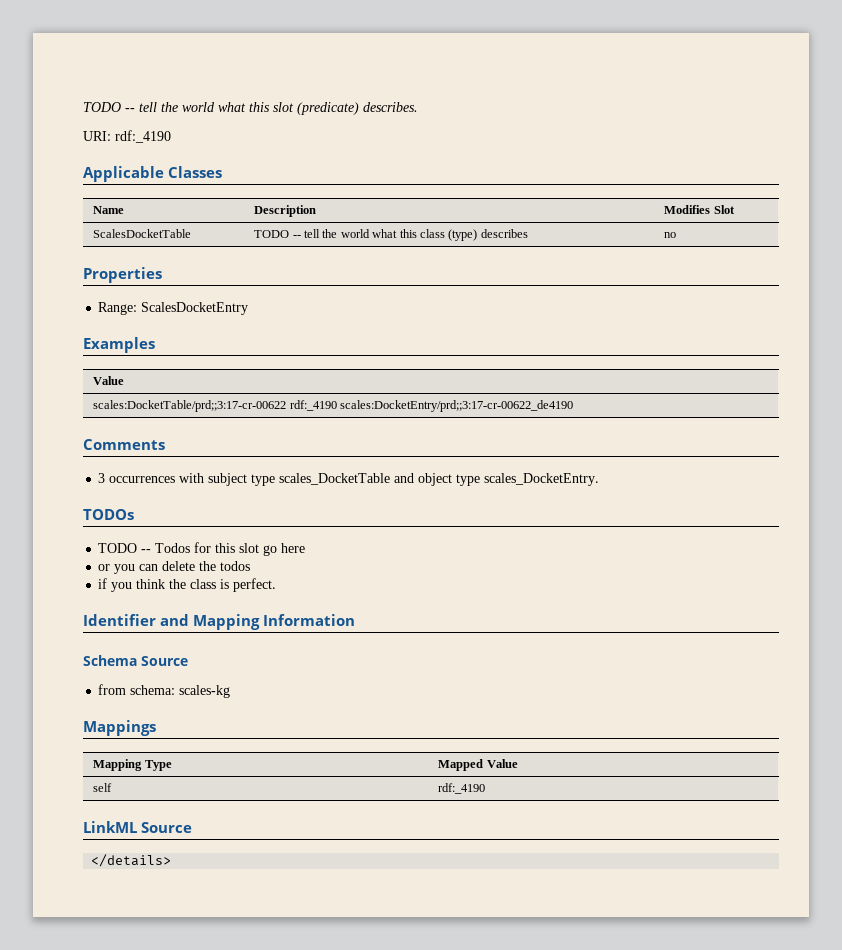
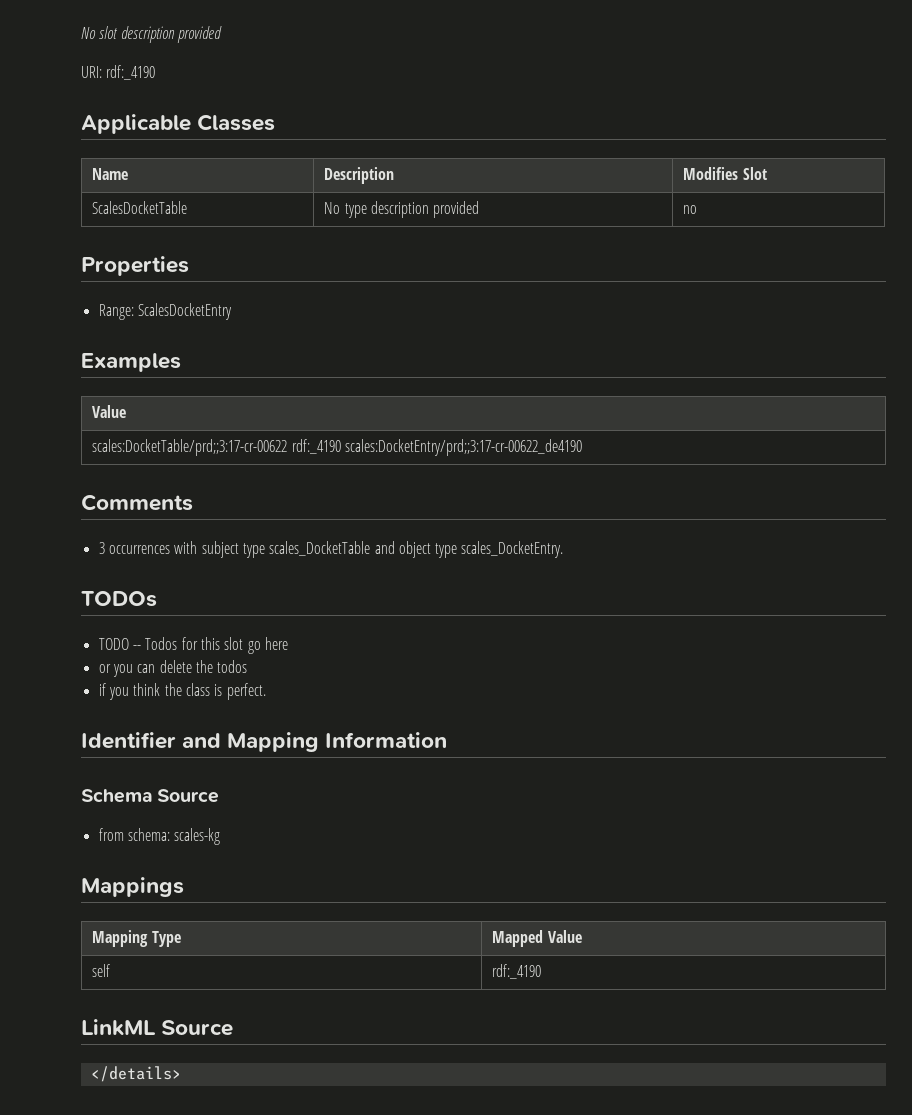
[83,102,418,115] TODO -- tell the world what this slot (predicate) describes. -> [81,26,222,43] No slot description provided
[254,229,528,241] TODO -- tell the world what this class (type) describes -> [324,201,480,218] No type description provided

